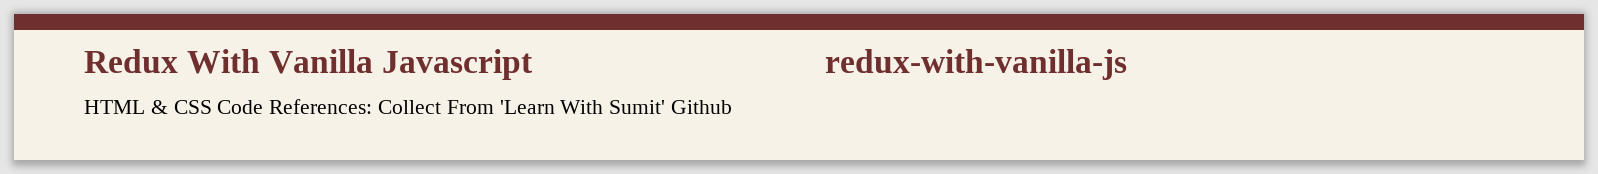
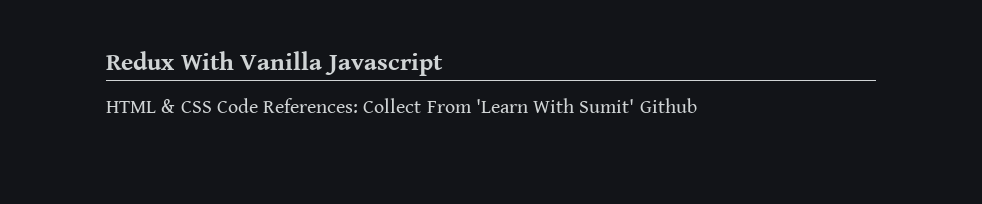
[825,49,1127,80] // redux-with-vanilla-js -> (697, 105) none

